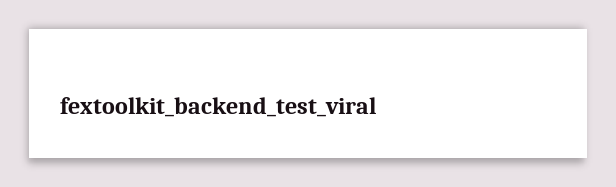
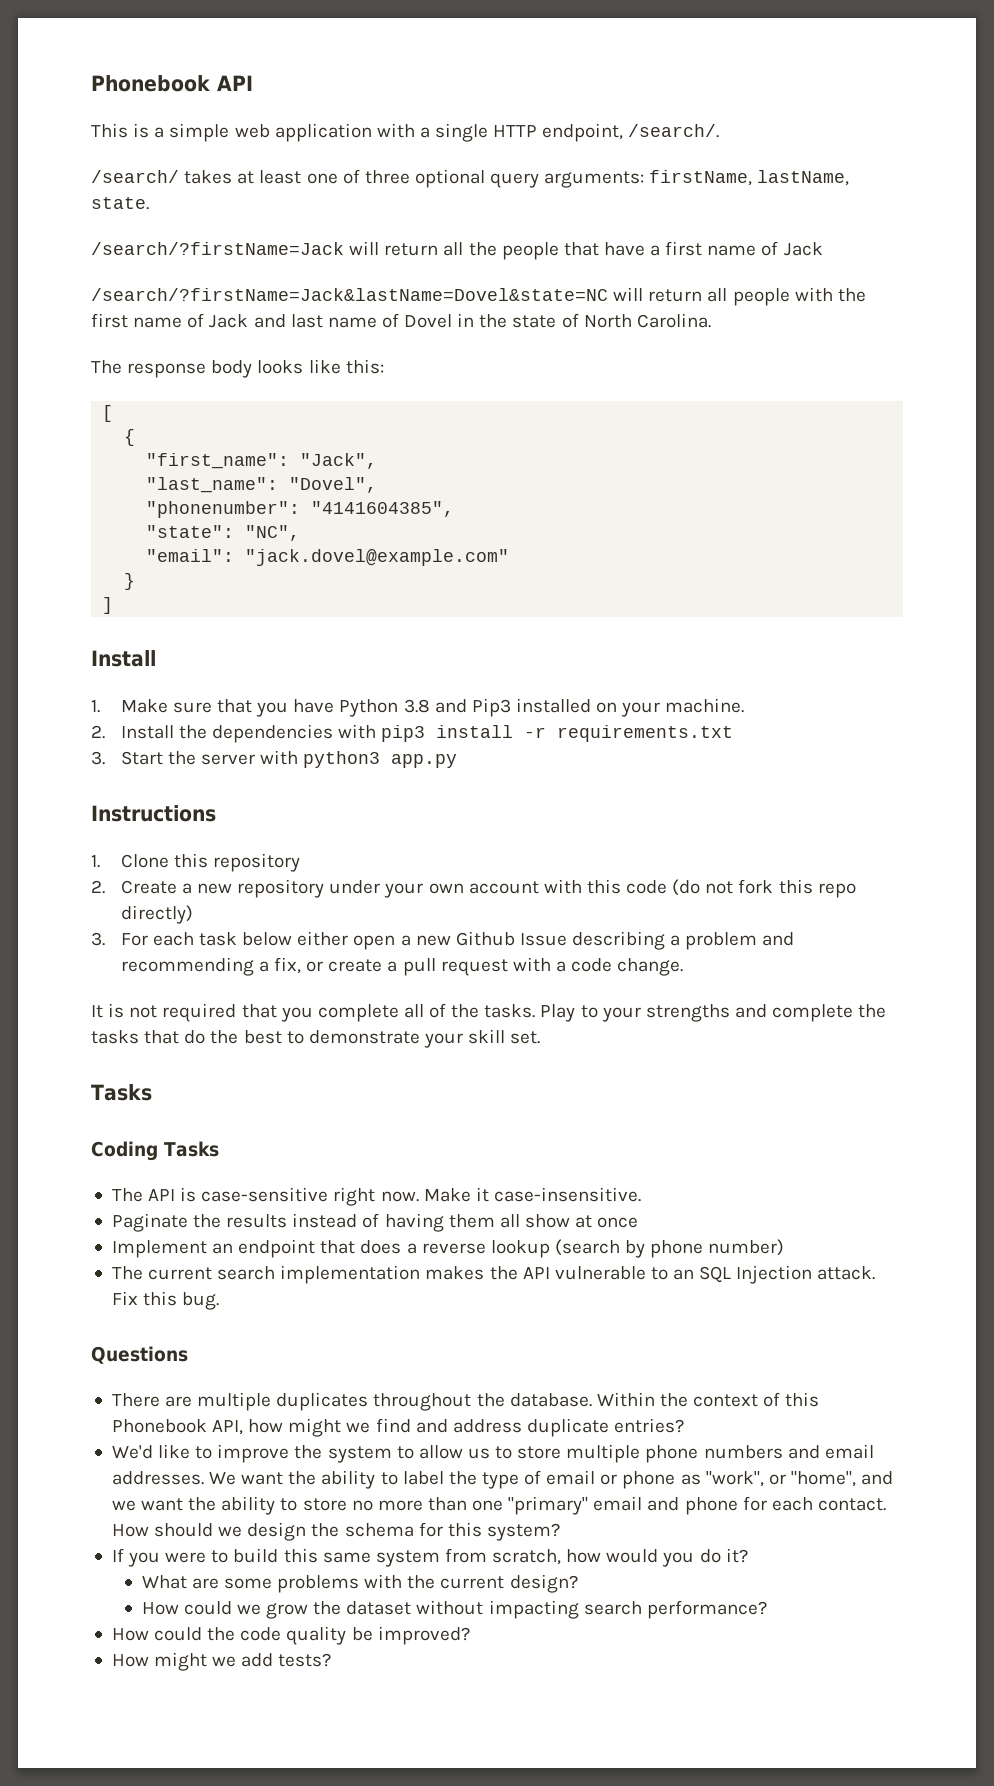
[60,97,376,117] fextoolkit_backend_test_viral -> [91,75,253,92] [91,123,720,142] [91,169,850,188] [91,197,149,210] [91,241,823,260] [91,287,866,306] [91,313,711,328] [91,359,384,378] [102,405,114,422] [124,429,136,446] [146,453,378,469] [146,477,378,493] [146,501,455,518] [146,525,301,541] [146,549,510,566] [124,573,136,590] [102,597,114,614] [91,650,156,667] [91,698,745,717] [91,724,734,743] [91,750,458,768] [91,805,216,822] [91,853,300,872] [91,879,856,898] [120,905,193,924] [91,931,795,950] [120,957,684,976] [91,1003,887,1022] [91,1029,541,1048] [91,1084,152,1101] [91,1141,219,1161] [111,1187,641,1206] [111,1213,639,1232] [111,1239,785,1258] [111,1265,876,1284] [111,1291,220,1310] [91,1346,188,1364] [111,1392,820,1411] [111,1418,685,1437] [111,1444,874,1463] [111,1470,894,1489] [111,1496,886,1515] [111,1522,560,1541] [111,1548,748,1567] [141,1574,578,1593] [141,1600,767,1619] [111,1626,470,1645] [111,1652,332,1671] Phonebook API // This is a simple web application with a single HTTP endpoint, /search/. // /search/ takes at least one of three optional query arguments: firstName, lastName, state. // /search/?firstName=Jack will return all the people that have a first name of Jack // /search/?firstName=Jack&lastName=Dovel&state=NC will return all people with the first name of Jack and last name of Dovel in the state of North Carolina. // The response body looks like this: // [ // { // "first_name": "Jack", // "last_name": "Dovel", // "phonenumber": "4141604385", // "state": "NC", // "email": "jack.dovel@example.com" // } // ] // Install // 1. Make sure that you have Python 3.8 and Pip3 installed on your machine. // 2. Install the dependencies with pip3 install -r requirements.txt // 3. Start the server with python3 app.py // Instructions // 1. Clone this repository // 2. Create a new repository under your own account with this code (do not fork this repo directly) // 3. For each task below either open a new Github Issue describing a problem and recommending a fix, or create a pull request with a code change. // It is not required that you complete all of the tasks. Play to your strengths and complete the tasks that do the best to demonstrate your skill set. // Tasks // Coding Tasks // The API is case-sensitive right now. Make it case-insensitive. // Paginate the results instead of having them all show at once // Implement an endpoint that does a reverse lookup (search by phone number) // The current search implementation makes the API vulnerable to an SQL Injection attack. Fix this bug. // Questions // There are multiple duplicates throughout the database. Within the context of this Phonebook API, how might we find and address duplicate entries? // We'd like to improve the system to allow us to store multiple phone numbers and email addresses. We want the ability to label the type of email or phone as "work", or "home", and we want the ability to store no more than one "primary" email and phone for each contact. How should we design the schema for this system? // If you were to build this same system from scratch, how would you do it? // What are some problems with the current design? // How could we grow the dataset without impacting search performance? // How could the code quality be improved? // How might we add tests?

